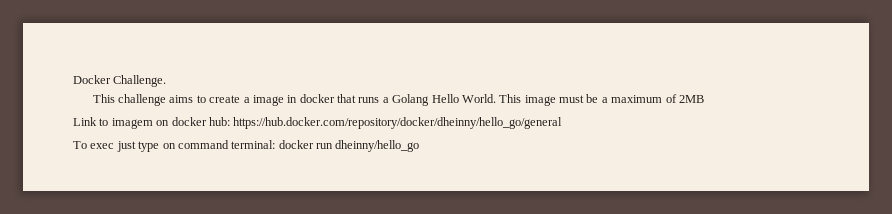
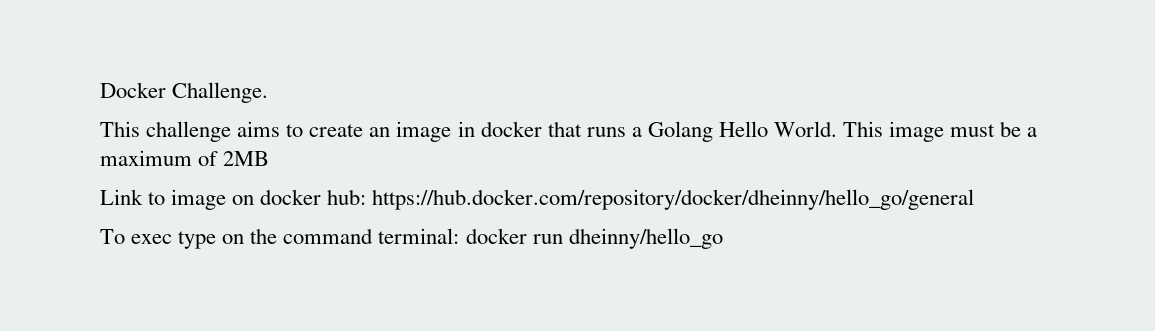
[243,97,250,103] a -> [369,127,391,137] an
[111,118,153,129] imagem -> [171,189,227,210] image
[116,141,136,152] just -> (173, 239) none
(176, 146) none -> [250,228,278,244] the

